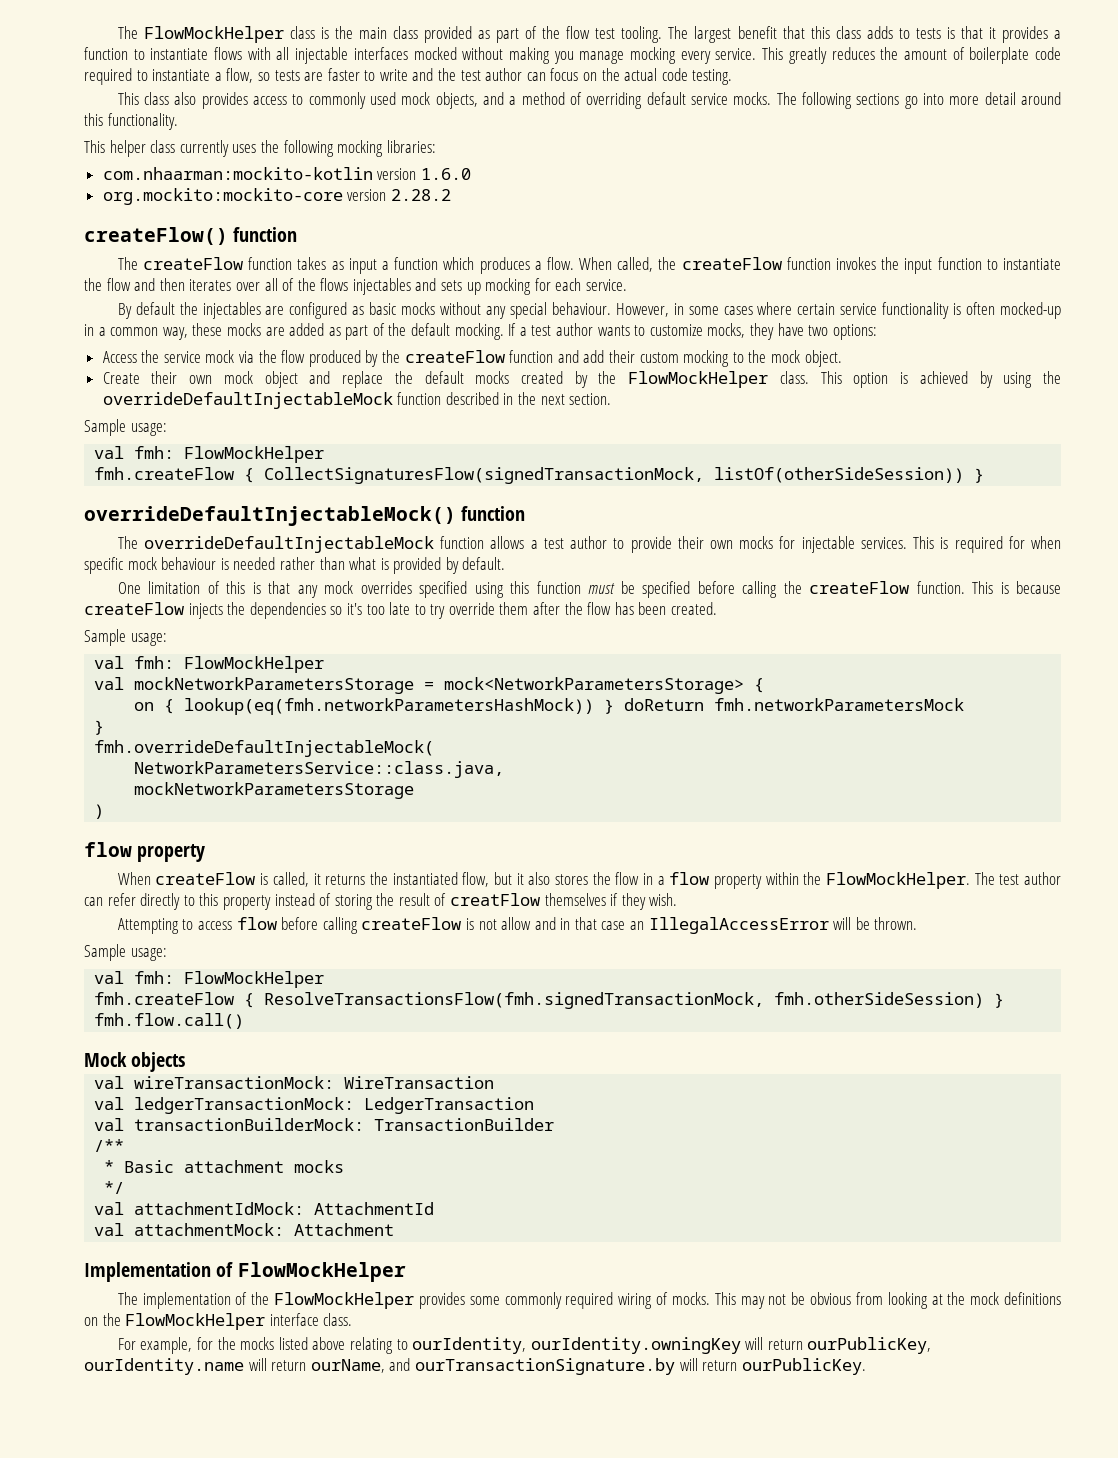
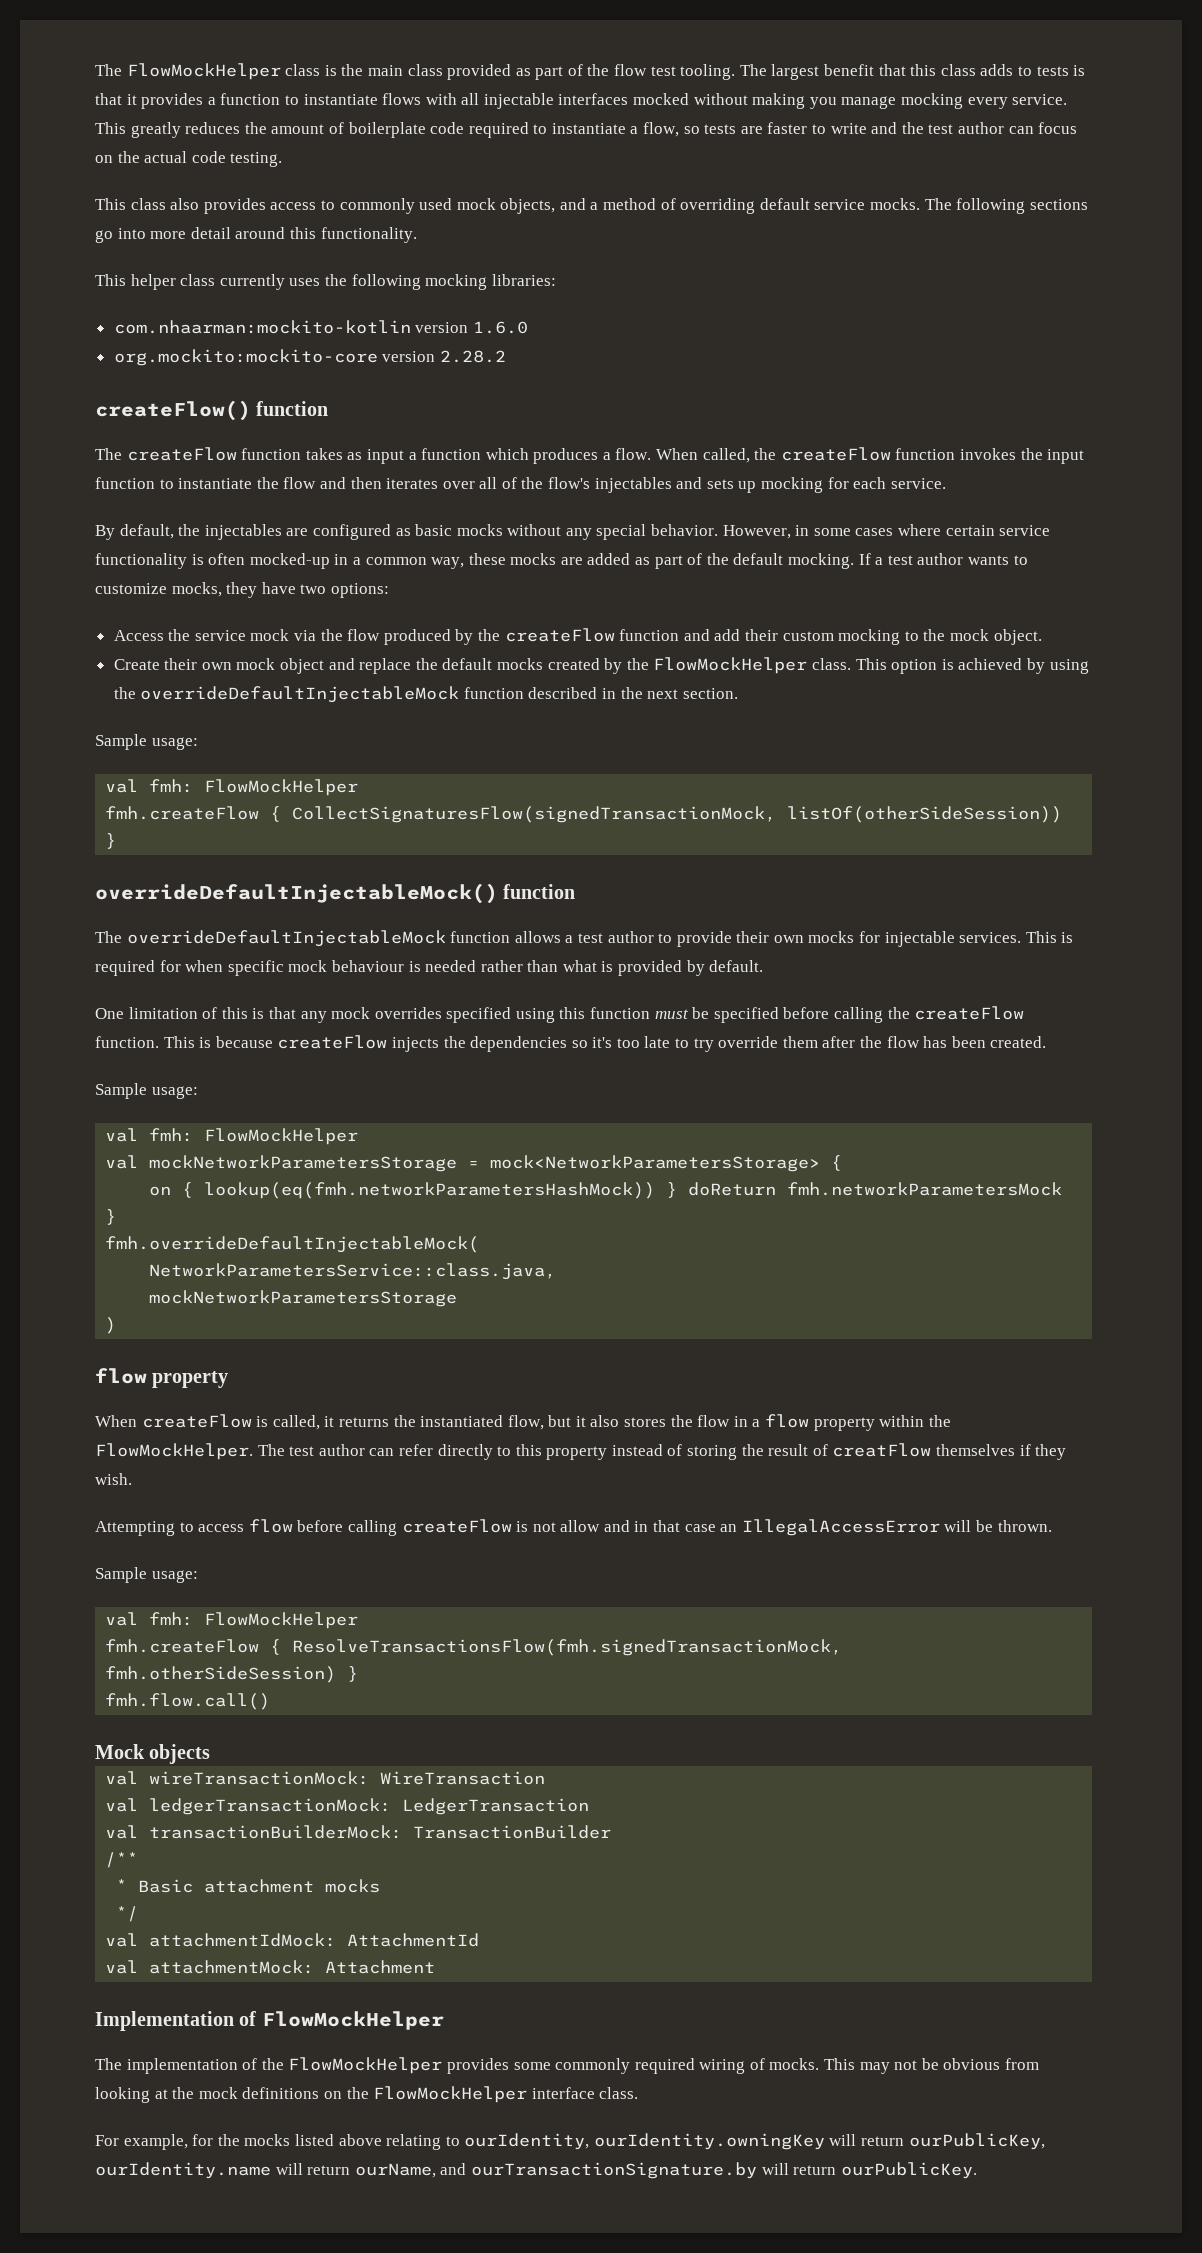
[320,278,349,291] flows -> [548,477,591,489] flow's
[135,302,175,315] default -> [119,524,174,539] default,
[551,302,611,315] behaviour. -> [651,524,719,536] behavior.

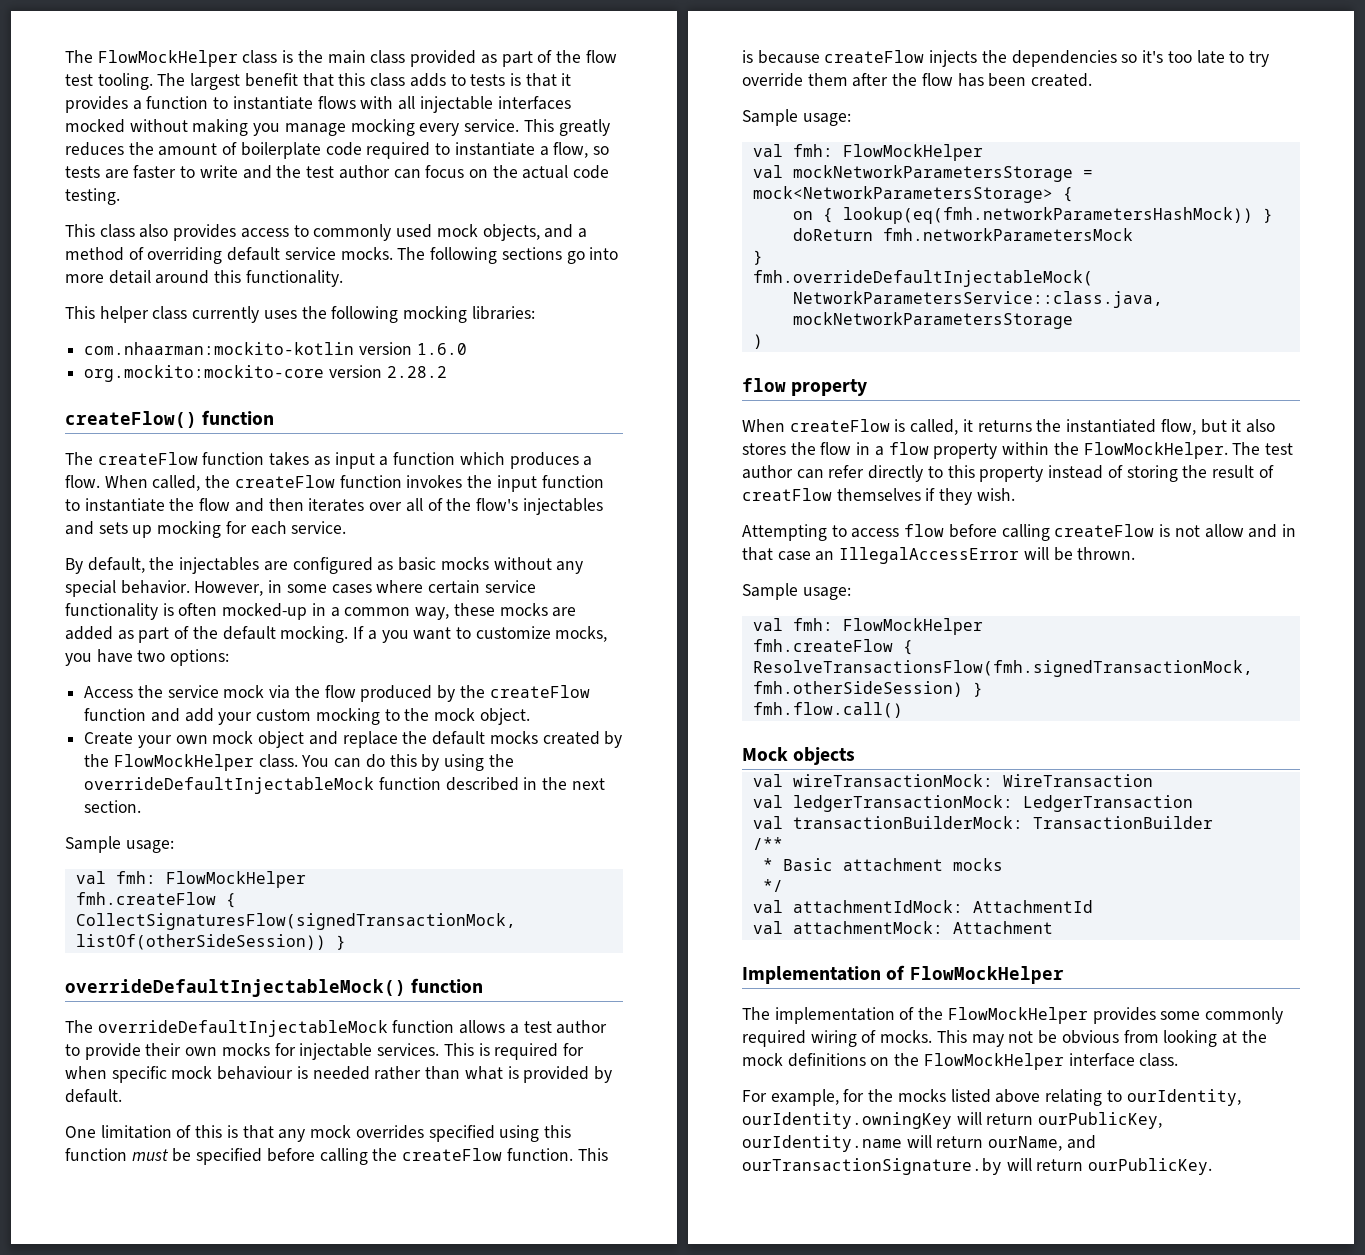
[887,553,1009,565] test author wants -> [381,627,452,643] you want
[226,582,258,598] they -> [65,653,92,666] you
[744,629,778,641] their -> [218,712,253,725] your
[164,658,198,670] their -> [137,735,172,748] your
[855,658,1023,674] This option is achieved -> [301,754,417,768] You can do this

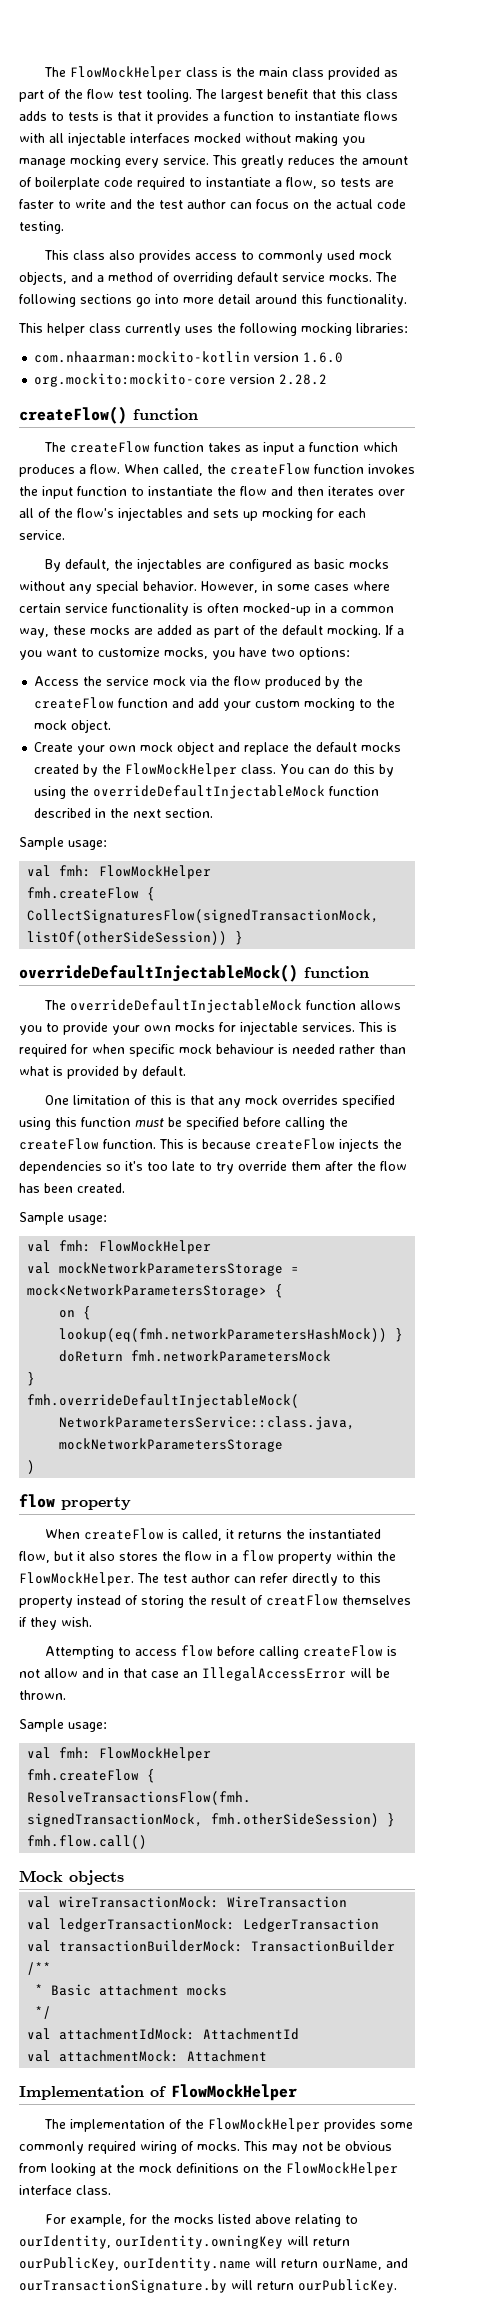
[509,1020,608,1034] a test author -> [19,1025,42,1035] you
[145,1043,182,1056] their -> [112,1025,140,1035] your

